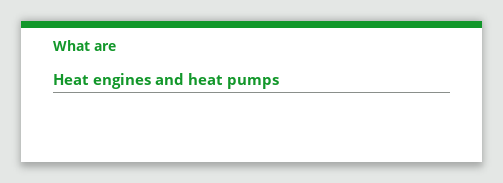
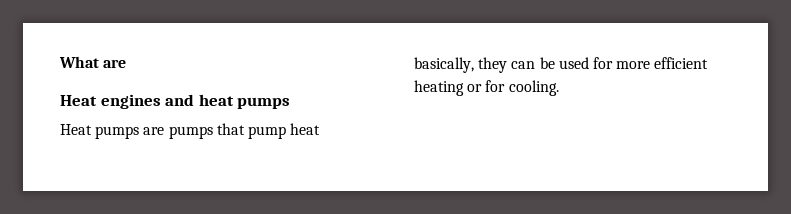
(280, 83) none -> [60,123,321,139] [414,57,709,73] [414,80,559,96] // Heat pumps are pumps that pump heat basically, they can be used for more efficient heating or for cooling.

